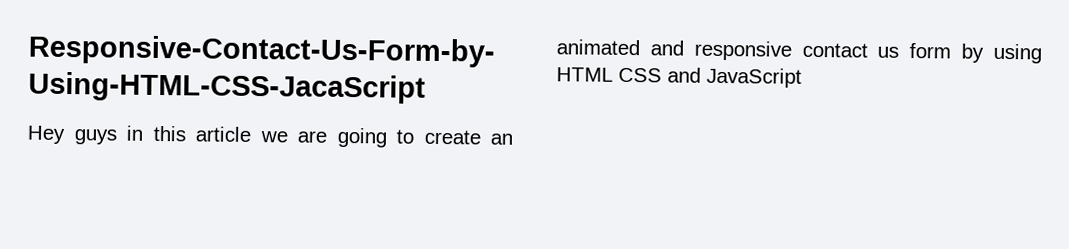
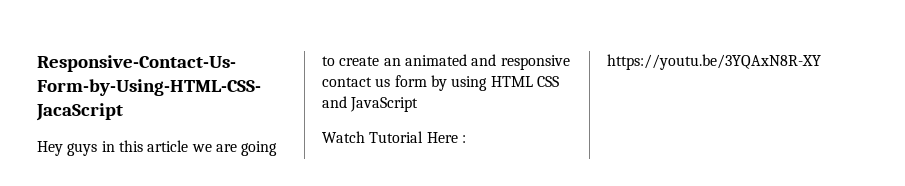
(802, 77) none -> [322,131,466,143] [607,54,821,70] // Watch Tutorial Here : https://youtu.be/3YQAxN8R-XY

